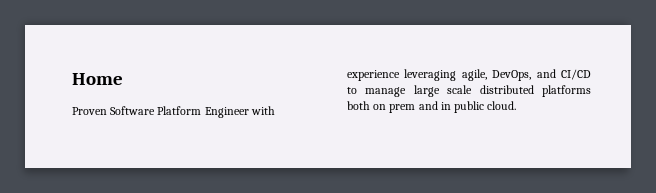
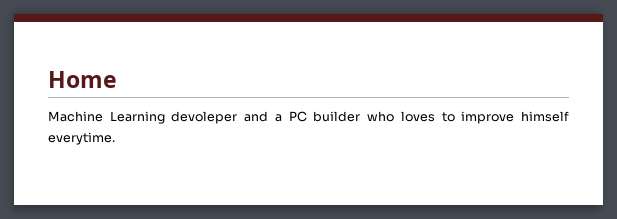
[72,106,275,118] [347,69,591,81] [347,85,591,97] [347,101,517,113] Proven Software Platform Engineer with experience leveraging agile, DevOps, and CI/CD to manage large scale distributed platforms both on prem and in public cloud. -> [48,111,570,124] [48,132,115,145] Machine Learning devoleper and a PC builder who loves to improve himself everytime.

